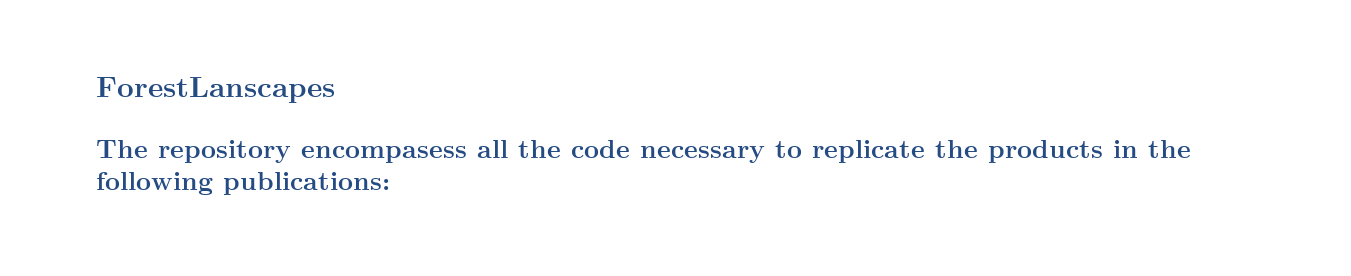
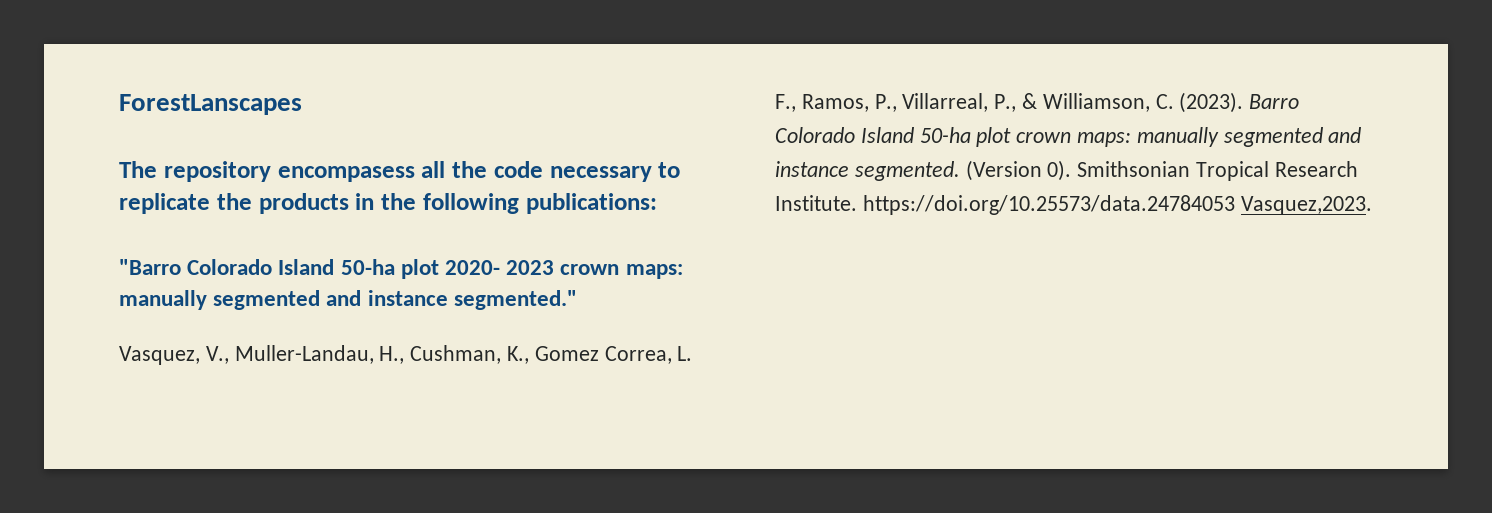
(390, 183) none -> [119,259,683,279] [119,290,577,310] [119,345,693,365] [775,92,1300,113] [775,127,1362,147] [775,160,1358,181] [775,195,1372,215] // "Barro Colorado Island 50-ha plot 2020- 2023 crown maps: manually segmented and instance segmented." // Vasquez, V., Muller-Landau, H., Cushman, K., Gomez Correa, L. F., Ramos, P., Villarreal, P., & Williamson, C. (2023). Barro Colorado Island 50-ha plot crown maps: manually segmented and instance segmented. (Version 0). Smithsonian Tropical Research Institute. https://doi.org/10.25573/data.24784053 Vasquez,2023.

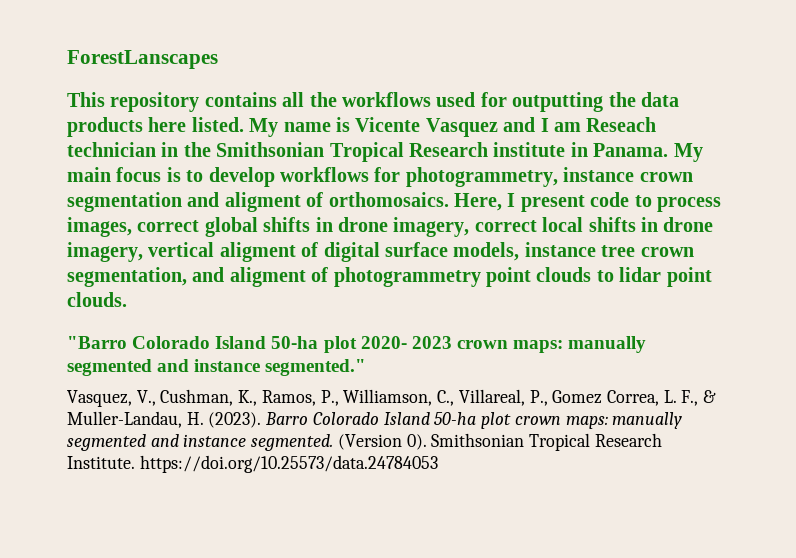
[119,161,681,182] [119,193,657,214] The repository encompasess all the code necessary to replicate the products in the following publications: -> [67,92,679,112] [67,117,657,137] [67,142,703,162] [67,167,693,187] [67,192,721,212] [67,217,714,237] [67,242,694,262] [67,267,712,287] [67,292,127,307] This repository contains all the workflows used for outputting the data products here listed. My name is Vicente Vasquez and I am Reseach technician in the Smithsonian Tropical Research institute in Panama. My main focus is to develop workflows for photogrammetry, instance crown segmentation and aligment of orthomosaics. Here, I present code to process images, correct global shifts in drone imagery, correct local shifts in drone imagery, vertical aligment of digital surface models, instance tree crown segmentation, and aligment of photogrammetry point clouds to lidar point clouds.
[234,345,693,364] [775,93,1174,112] Muller-Landau, H., Cushman, K., Gomez Correa, L. F., Ramos, P., Villarreal, P., & Williamson, C. -> [160,389,717,406] [67,411,204,428] Cushman, K., Ramos, P., Williamson, C., Villareal, P., Gomez Correa, L. F., & Muller-Landau, H.
[1240,196,1372,215] Vasquez,2023. -> (438, 464) none

